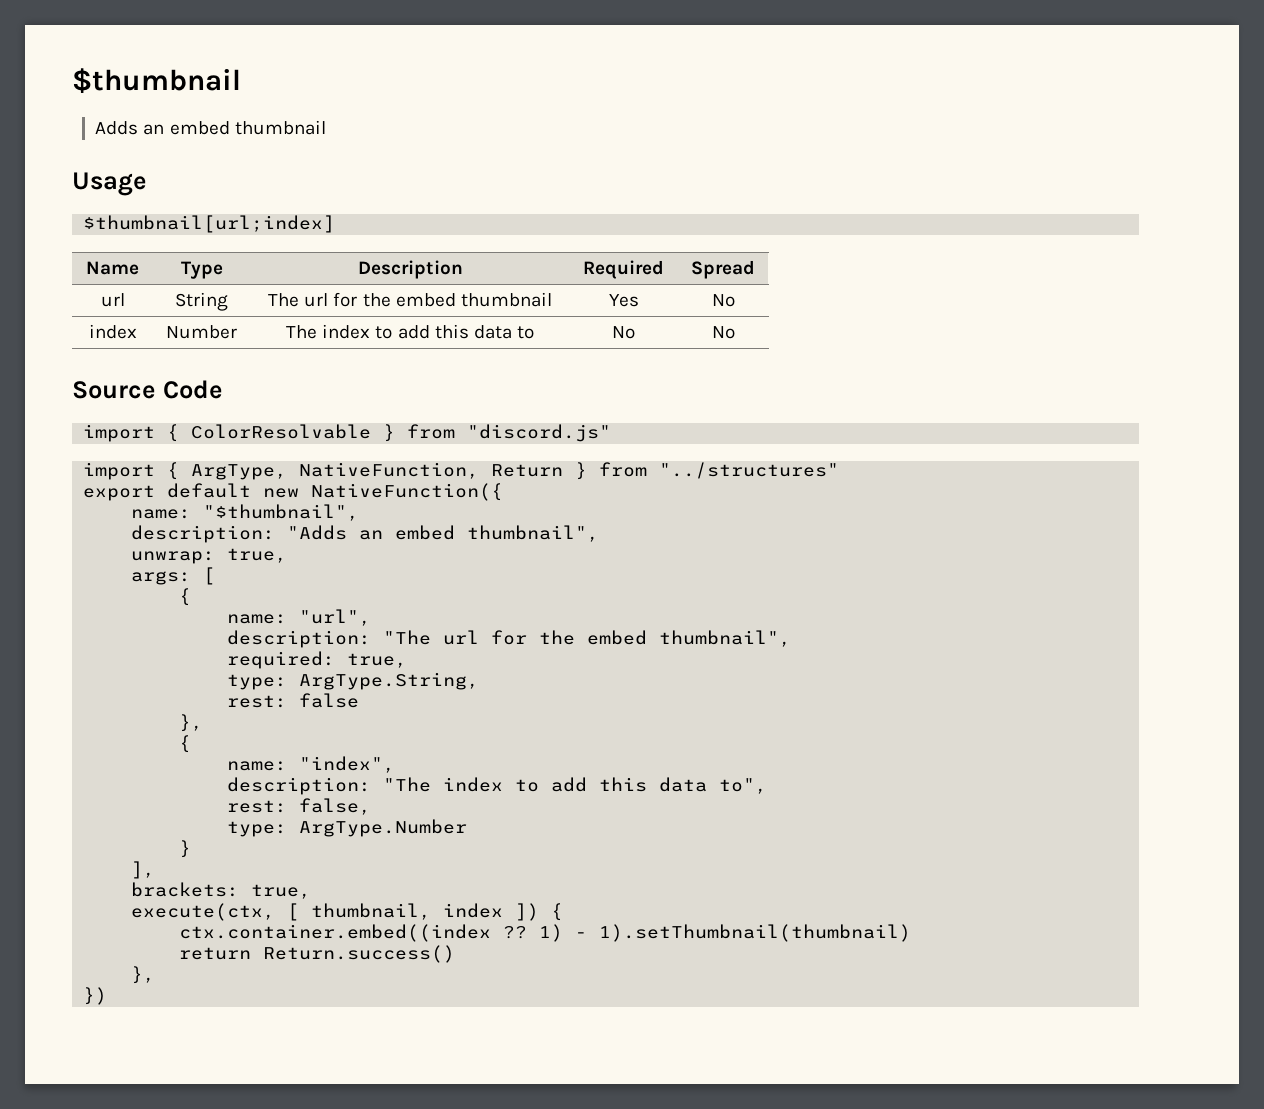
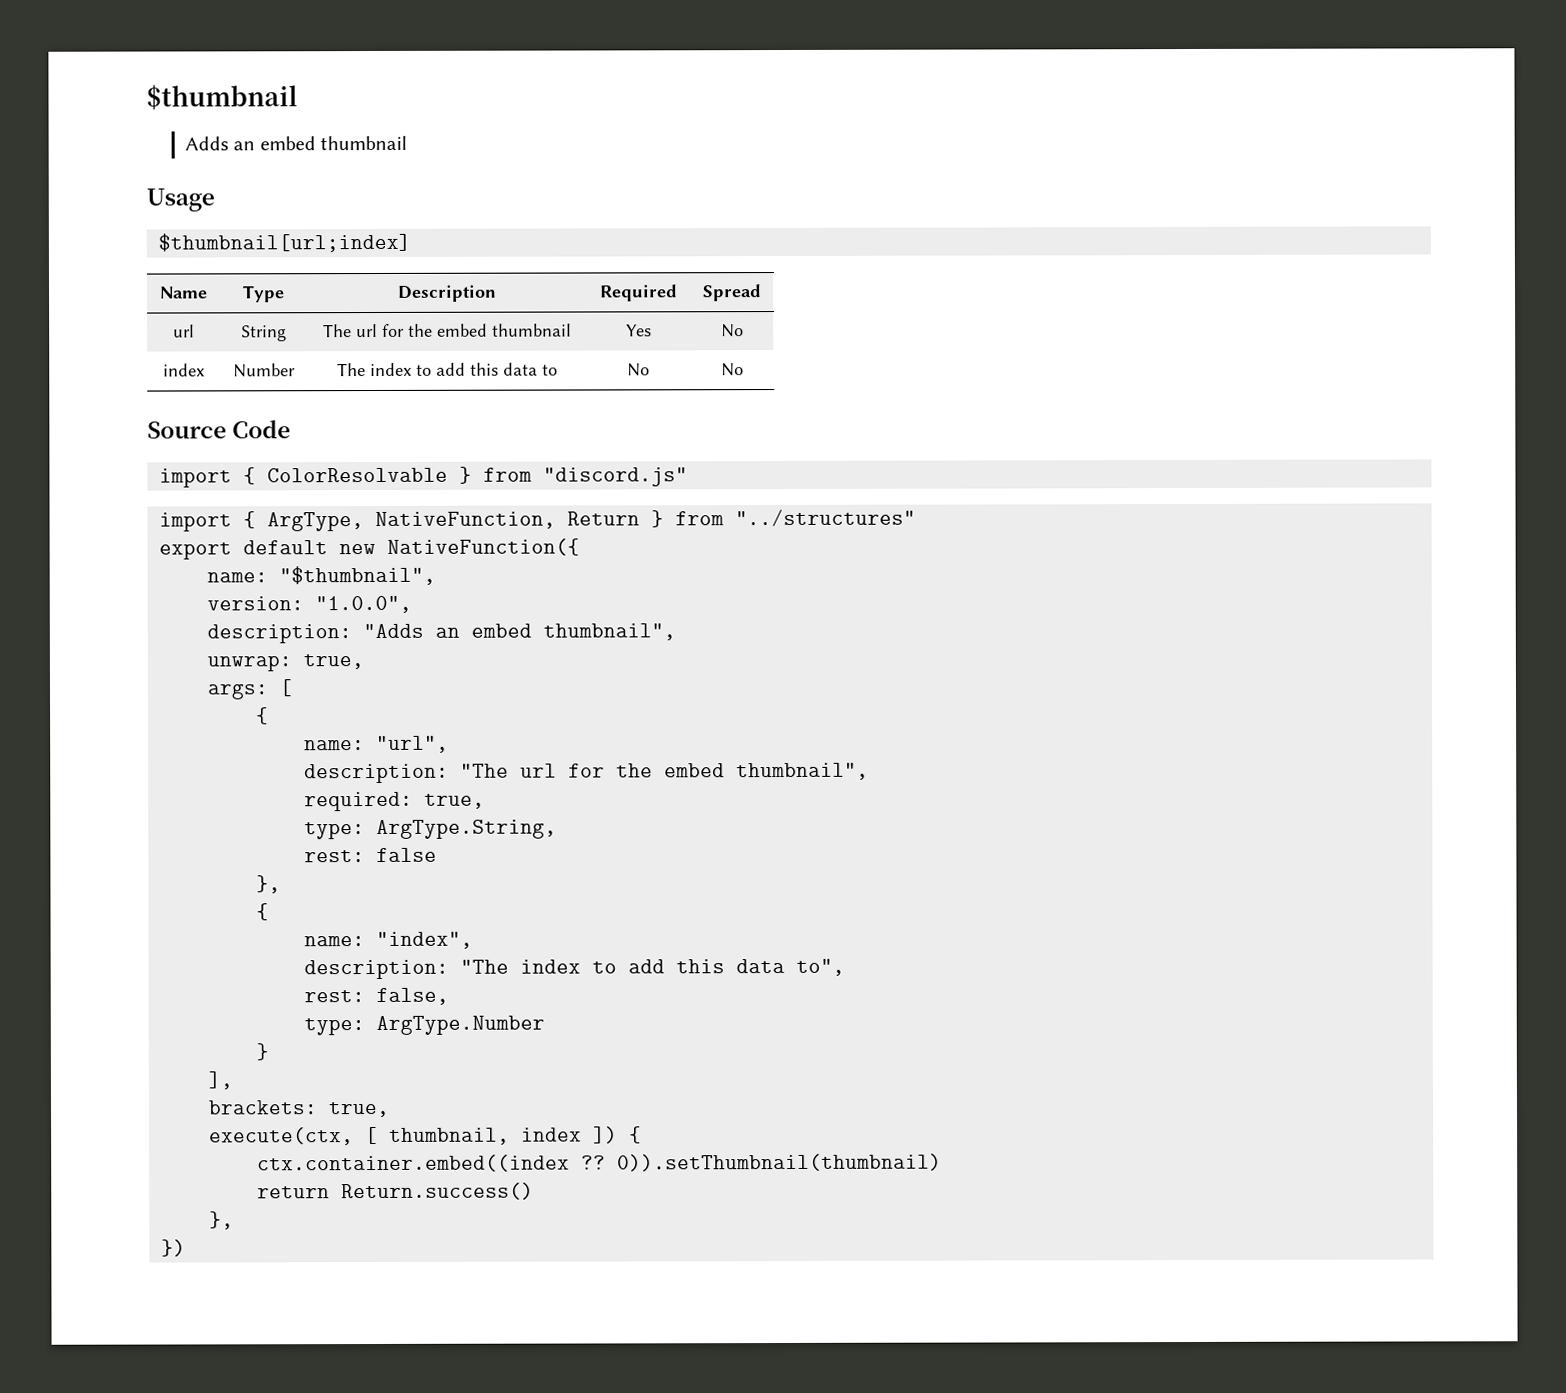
(360, 512) none -> [207,595,412,614] // version: "1.0.0",
[539,924,912,942] 1) - 1).setThumbnail(thumbnail) -> [617,1153,942,1172] 0)).setThumbnail(thumbnail)

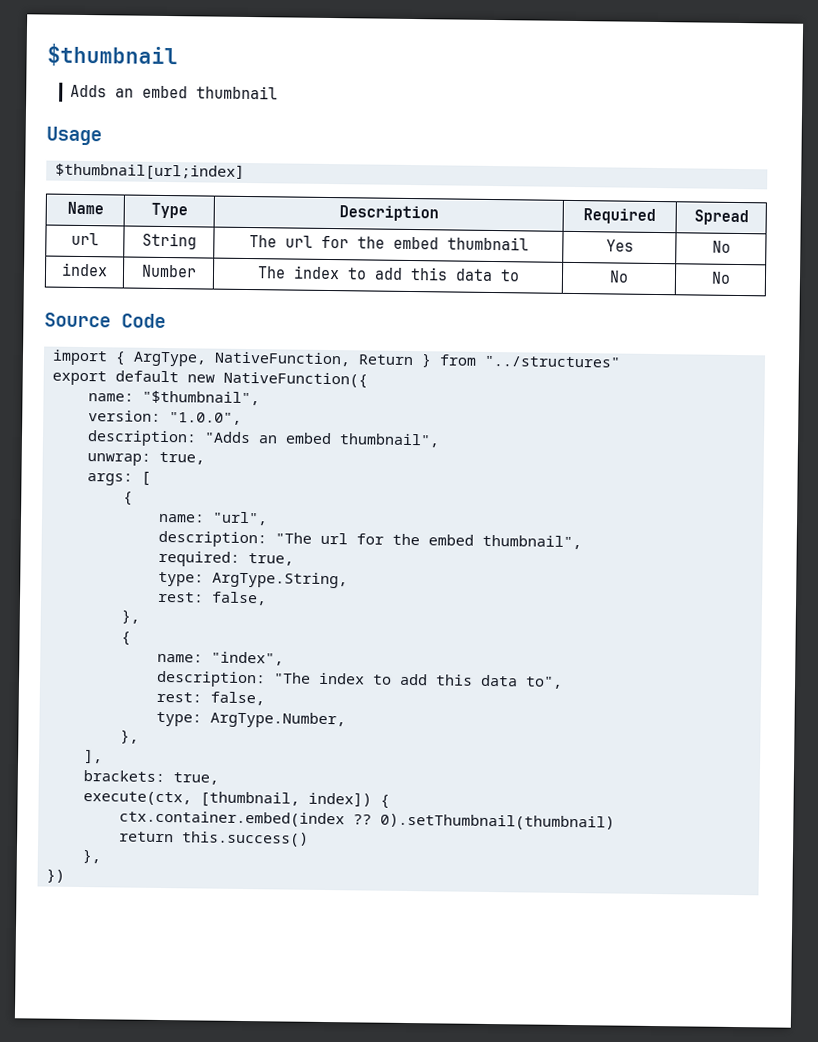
[159,466,688,488] // import { ColorResolvable } from "discord.js" -> (166, 321) none
[376,847,437,862] false -> [211,591,267,606] false,
[376,1015,545,1035] [256,1043,269,1061] ArgType.Number // } -> [210,711,346,729] [120,729,139,744] ArgType.Number, // },
[365,1126,642,1145] [257,1153,942,1173] [ thumbnail, index ]) { // ctx.container.embed((index ?? 0)).setThumbnail(thumbnail) -> [200,791,390,809] [119,810,615,831] [thumbnail, index]) { // ctx.container.embed(index ?? 0).setThumbnail(thumbnail)
[341,1182,534,1201] Return.success() -> [182,831,309,847] this.success()

